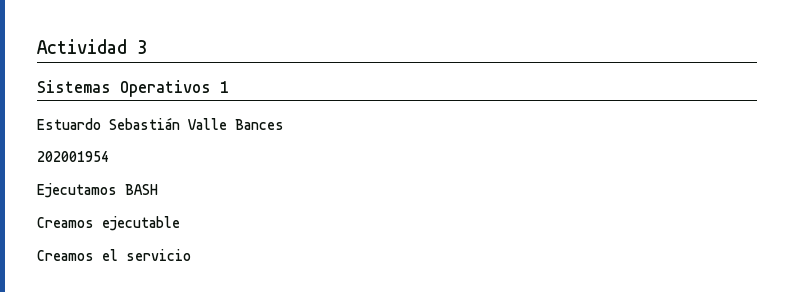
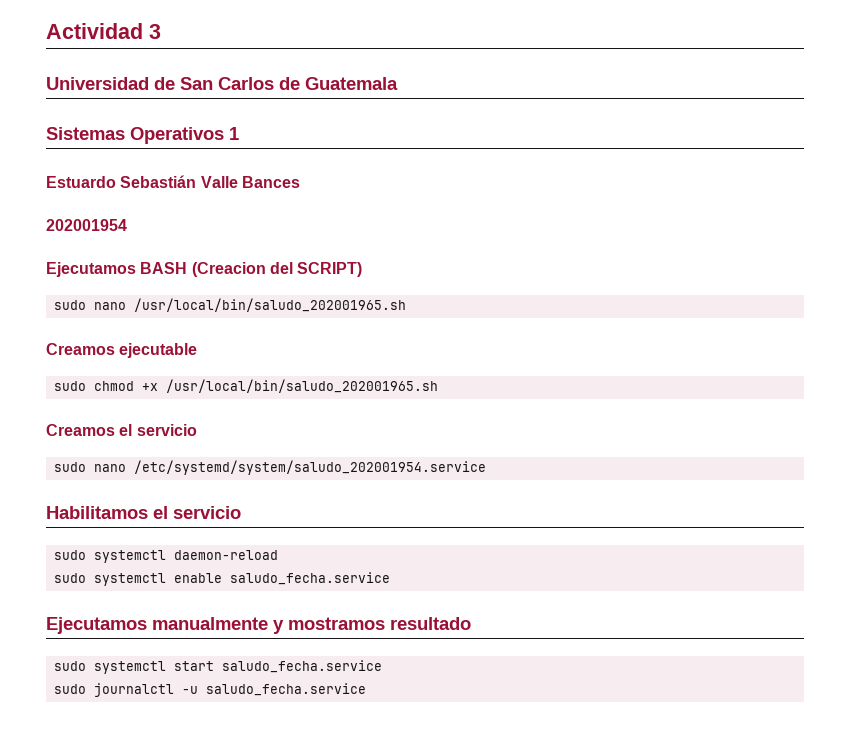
(147, 47) none -> [46,77,398,90] // Universidad de San Carlos de Guatemala
[37,216,180,231] [37,249,191,261] // Creamos ejecutable // Creamos el servicio -> [191,262,363,277] [54,298,407,312] [46,343,198,358] [54,379,439,393] [46,424,197,436] [54,460,487,475] [46,506,241,519] [54,550,279,563] [54,572,391,586] [46,617,471,634] [54,660,383,674] [54,683,367,697] (Creacion del SCRIPT) // sudo nano /usr/local/bin/saludo_202001965.sh // Creamos ejecutable // sudo chmod +x /usr/local/bin/saludo_202001965.sh // Creamos el servicio // sudo nano /etc/systemd/system/saludo_202001954.service // Habilitamos el servicio // sudo systemctl daemon-reload // sudo systemctl enable saludo_fecha.service // Ejecutamos manualmente y mostramos resultado // sudo systemctl start saludo_fecha.service // sudo journalctl -u saludo_fecha.service

